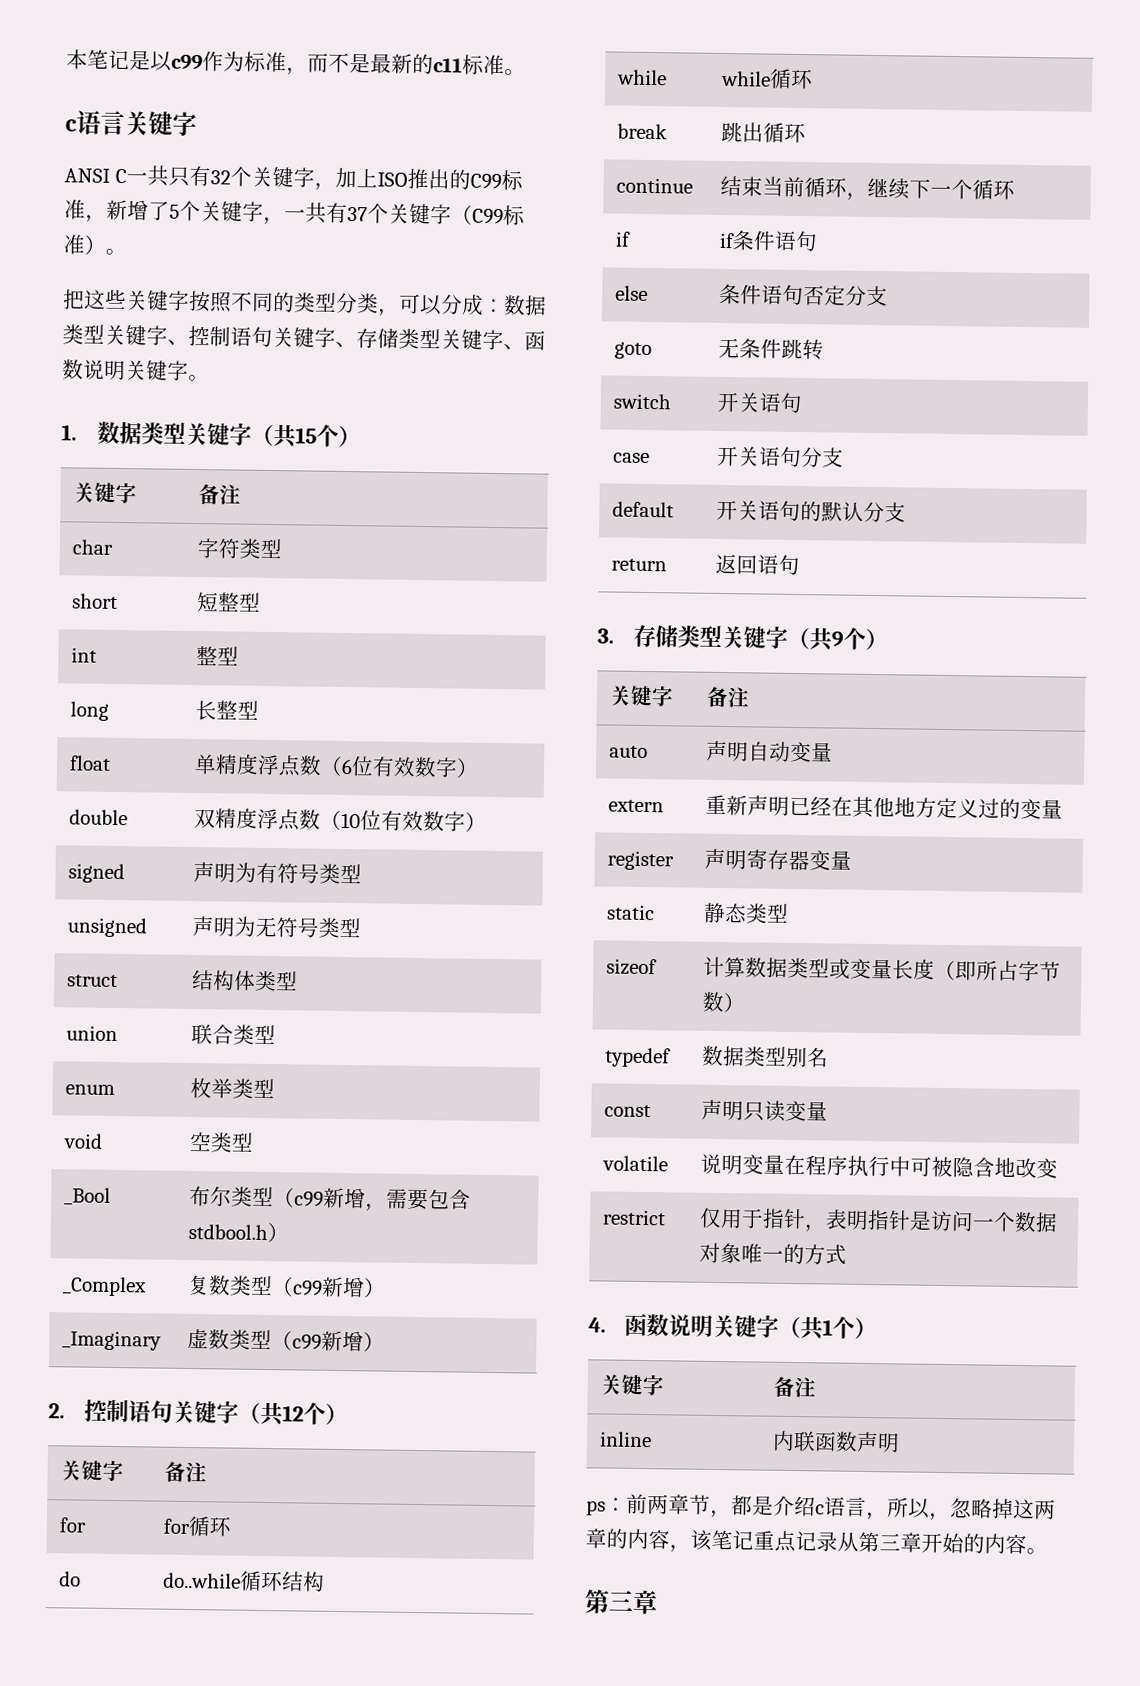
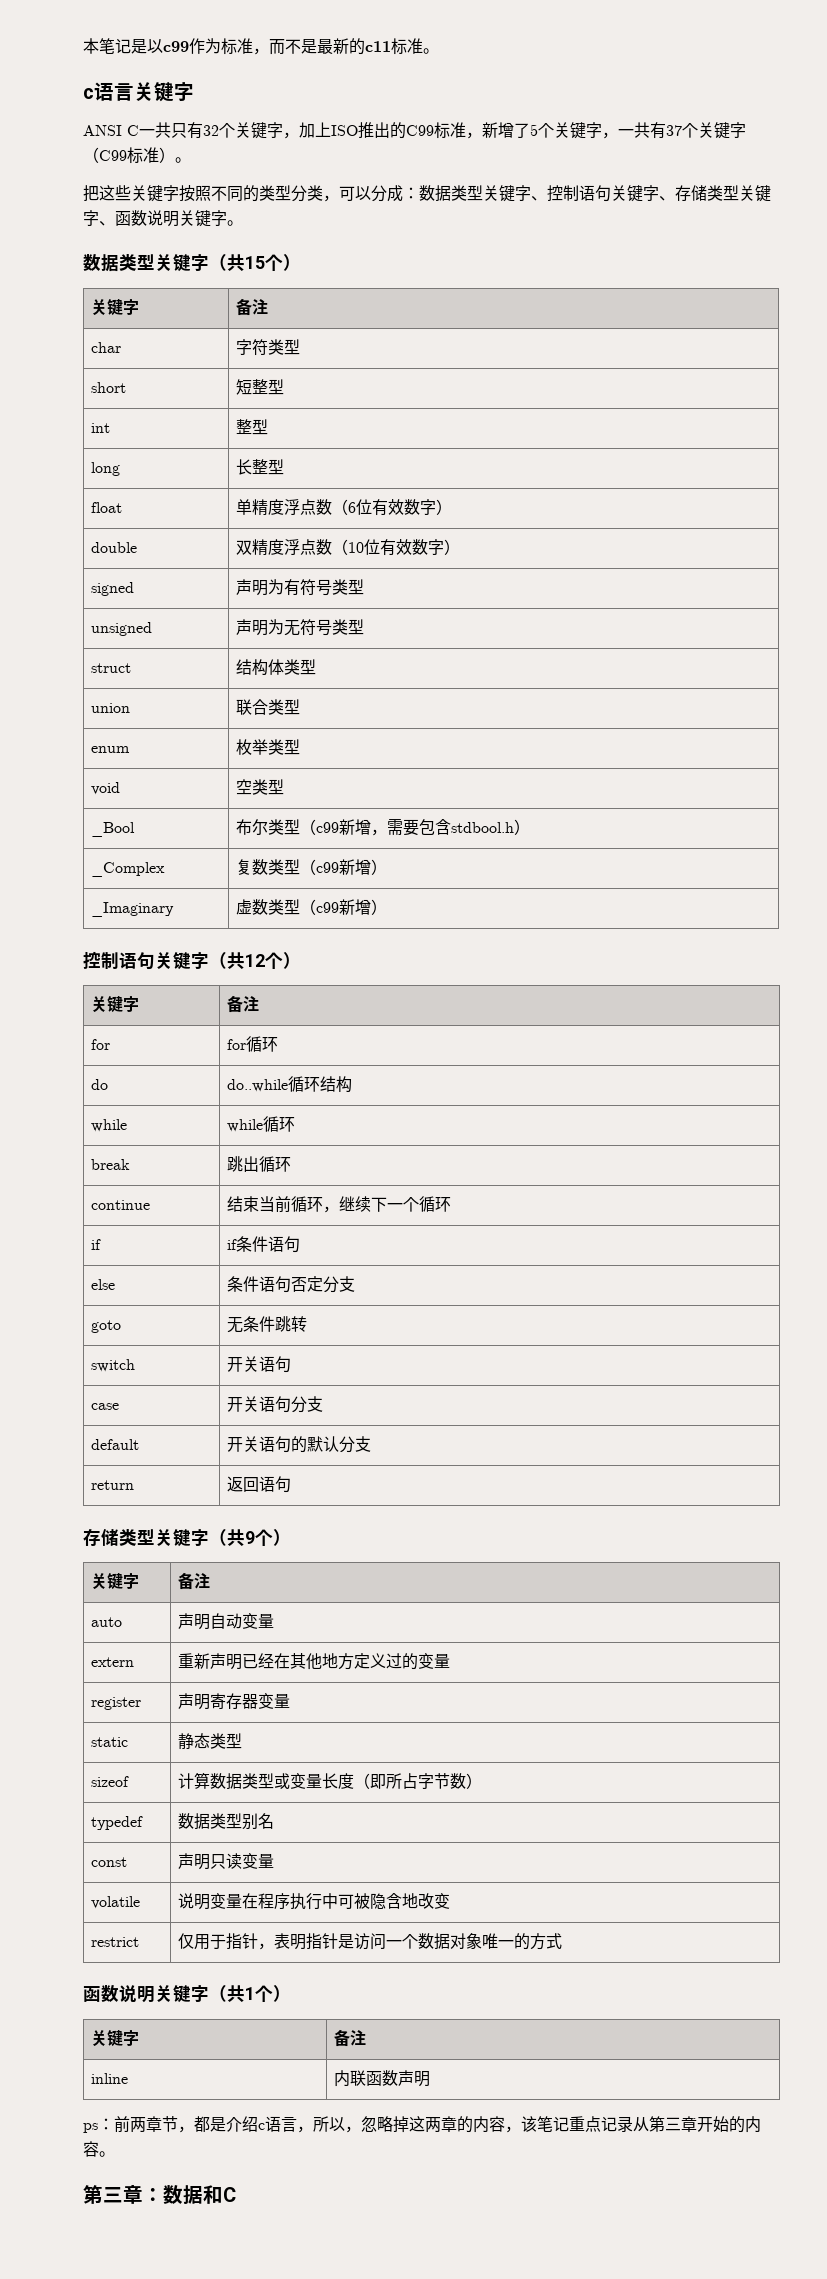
[61,424,77,441] 1. -> (243, 223) none
[48,1403,65,1419] 2. -> (387, 907) none
[597,628,614,644] 3. -> (291, 1484) none
[588,1317,606,1333] 4. -> (562, 1941) none
(658, 1602) none -> [143,2185,236,2204] ：数据和C

